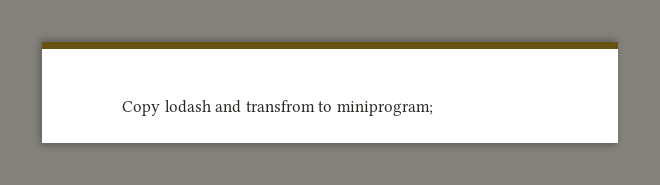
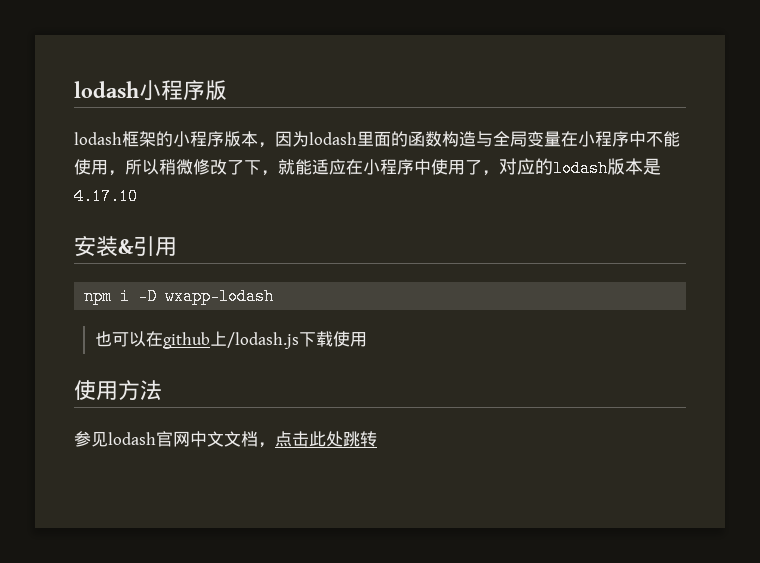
[122,100,433,116] Copy lodash and transfrom to miniprogram; -> [74,80,227,100] [74,131,680,148] [74,158,661,177] [74,188,138,205] [74,236,177,257] [84,288,275,305] [94,331,367,349] [74,380,162,400] [74,431,377,448] lodash小程序版 // lodash框架的小程序版本，因为lodash里面的函数构造与全局变量在小程序中不能使用，所以稍微修改了下，就能适应在小程序中使用了，对应的lodash版本是4.17.10 // 安装&引用 // npm i -D wxapp-lodash // 也可以在github上/lodash.js下载使用 // 使用方法 // 参见lodash官网中文文档，点击此处跳转

